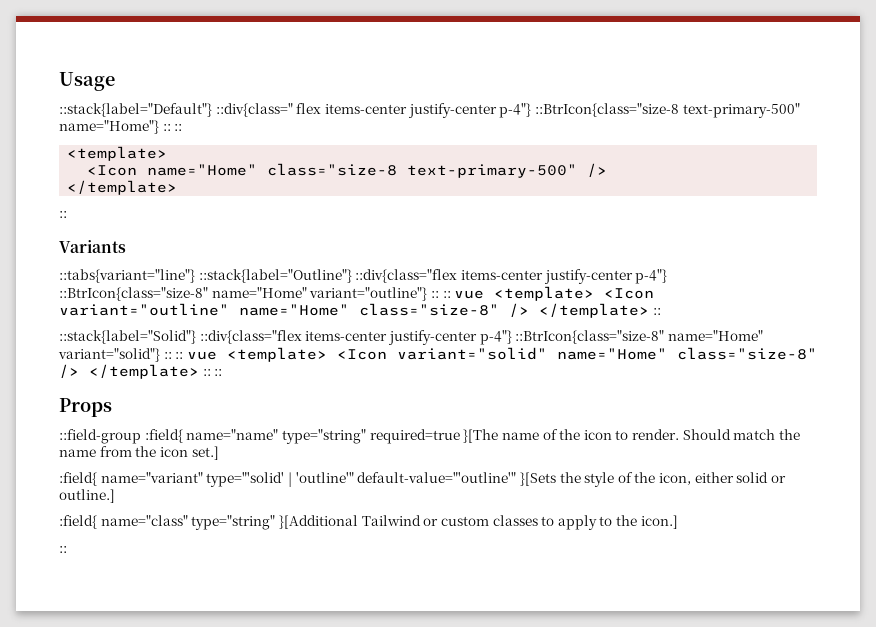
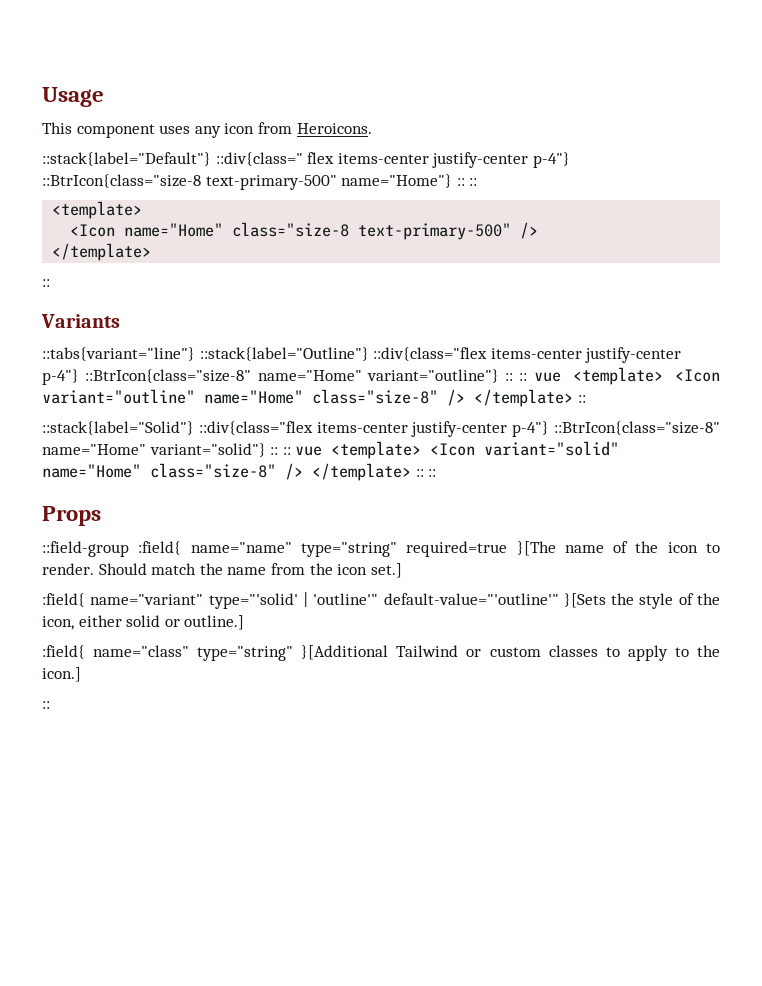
(115, 81) none -> [42,122,372,138] // This component uses any icon from Heroicons.

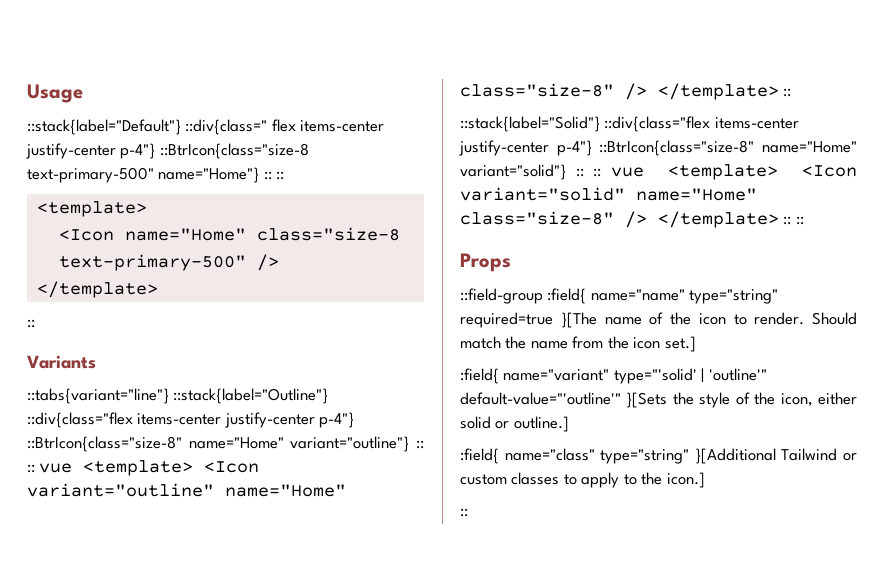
[42,122,372,138] // This component uses any icon from Heroicons. -> (83, 93) none

